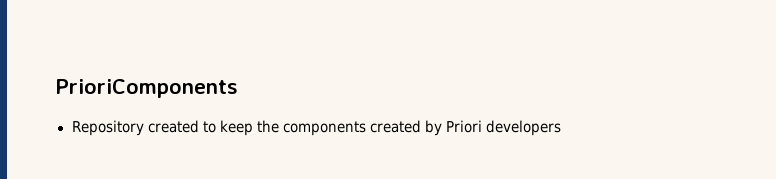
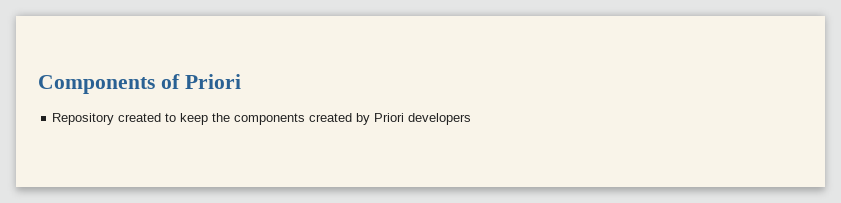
[55,79,238,98] PrioriComponents -> [38,74,241,94] Components of Priori

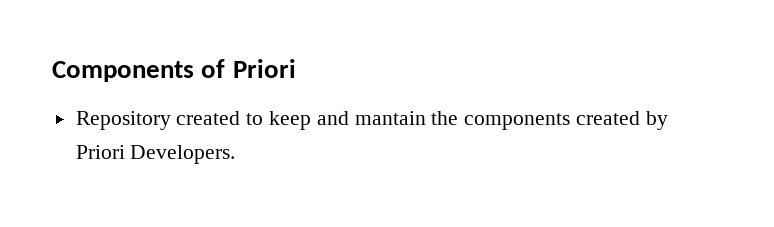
(209, 119) none -> [316,111,426,125] and mantain
[408,113,472,125] developers -> [130,145,236,164] Developers.

